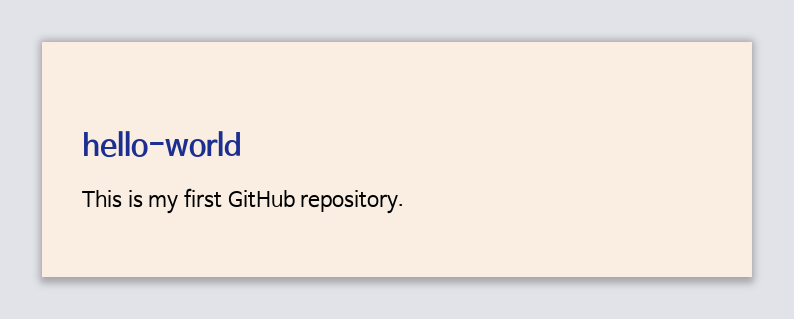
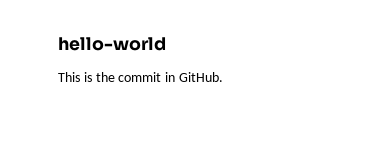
[148,188,405,214] my first GitHub repository. -> [95,72,223,82] the commit in GitHub.

